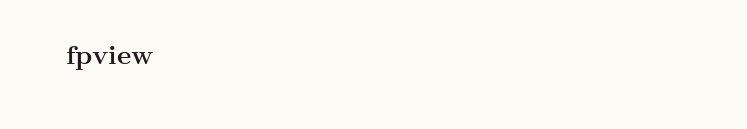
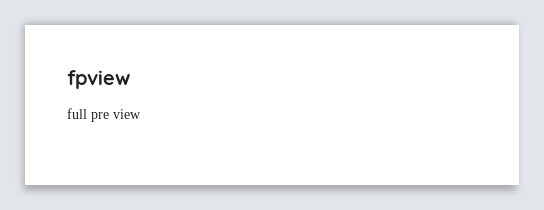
(153, 58) none -> [67,108,141,122] // full pre view

